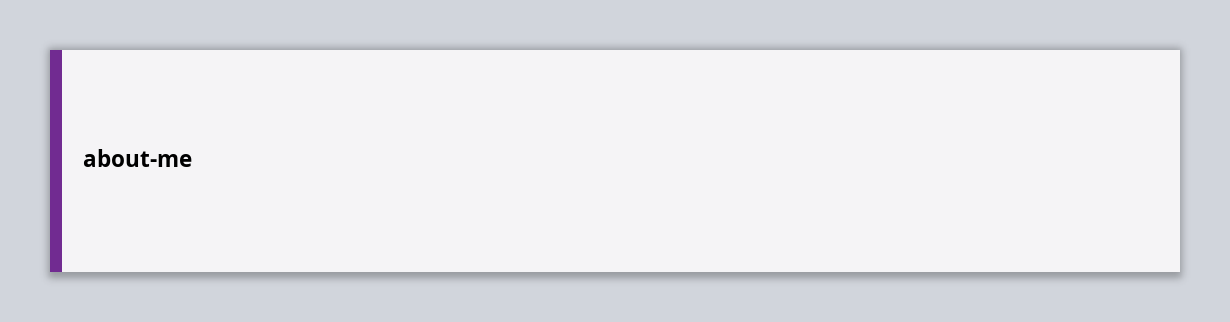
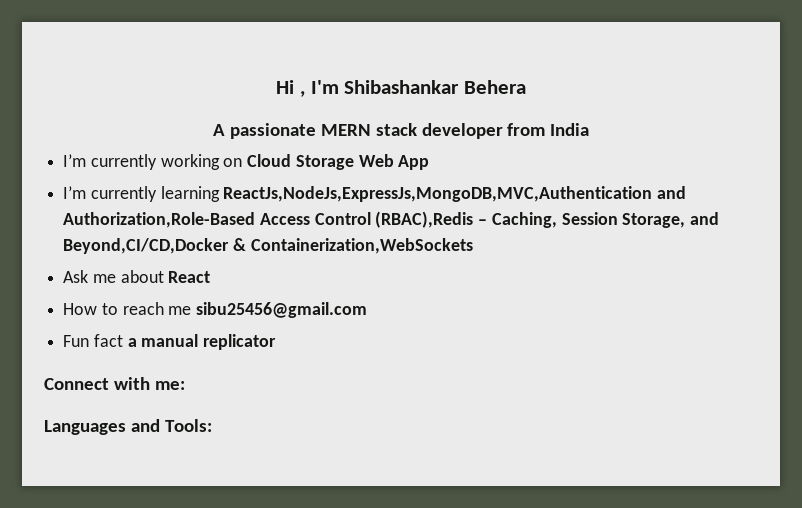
[83,149,192,167] about-me -> [276,80,526,97] [212,123,590,139] [63,154,430,170] [63,186,687,202] [63,211,720,228] [63,238,473,254] [63,270,211,283] [63,302,368,318] [63,334,277,350] [44,377,185,390] [44,419,212,435] Hi , I'm Shibashankar Behera // A passionate MERN stack developer from India // I’m currently working on Cloud Storage Web App // I’m currently learning ReactJs,NodeJs,ExpressJs,MongoDB,MVC,Authentication and Authorization,Role-Based Access Control (RBAC),Redis – Caching, Session Storage, and Beyond,CI/CD,Docker & Containerization,WebSockets // Ask me about React // How to reach me sibu25456@gmail.com // Fun fact a manual replicator // Connect with me: // Languages and Tools:

